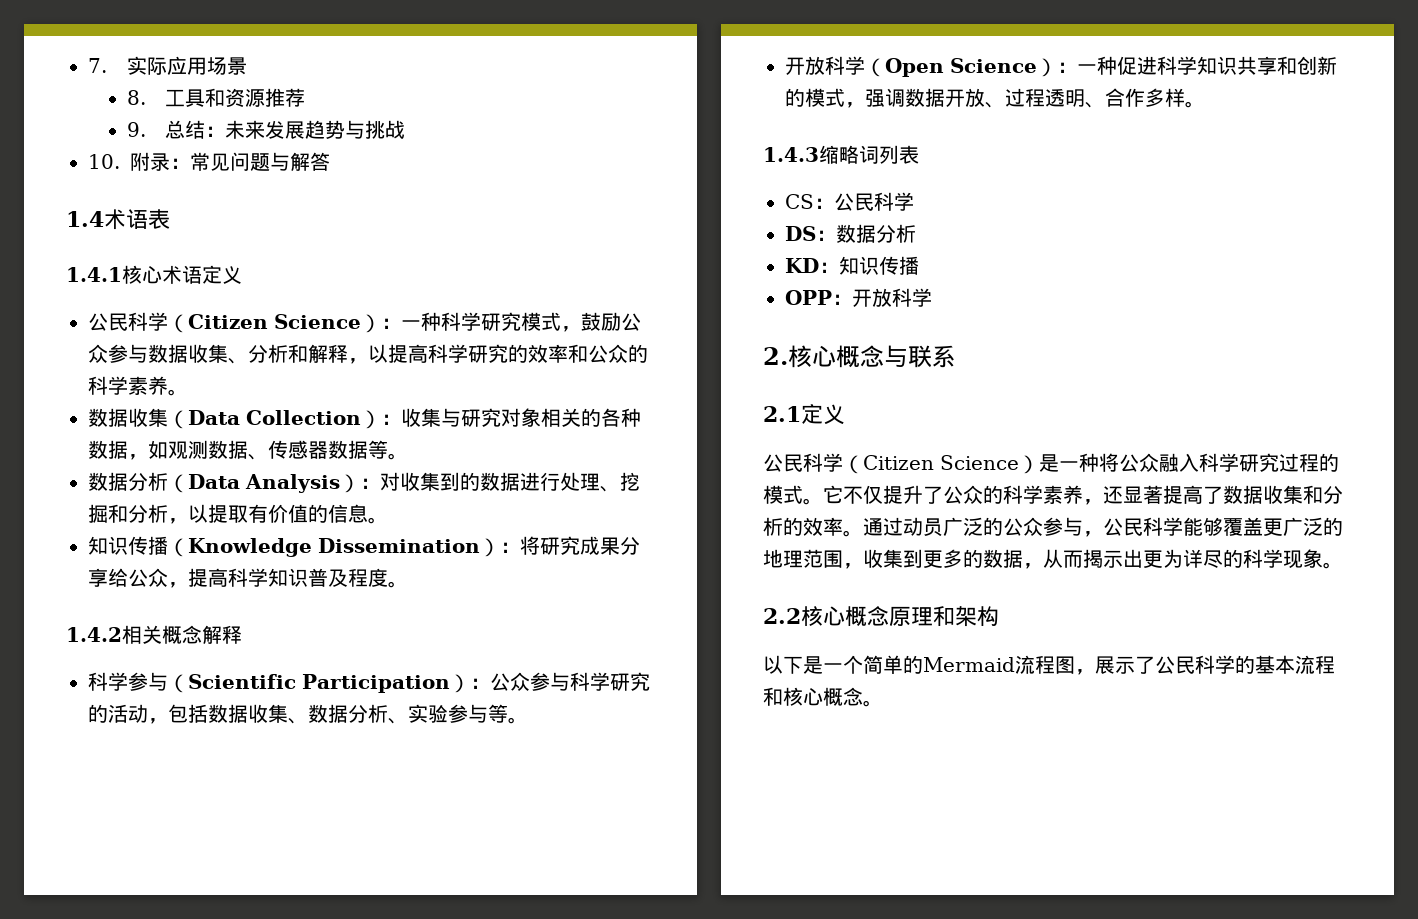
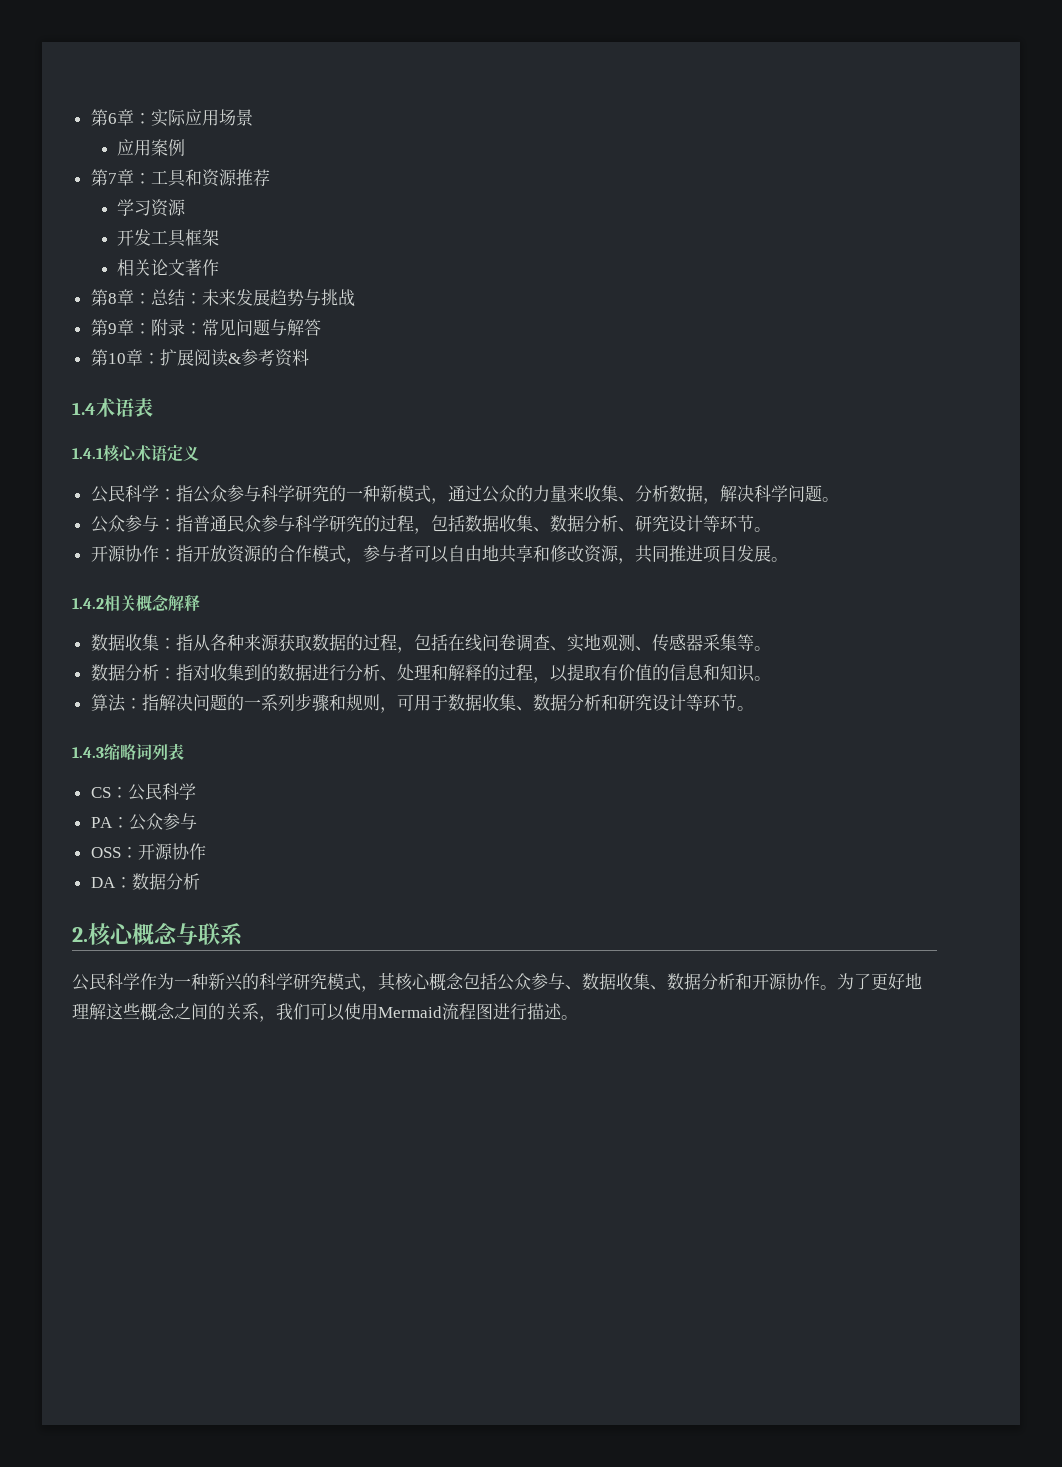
[88,58,107,73] 7. -> [90,109,151,126] 第6章：
[126,90,146,105] 8. -> [117,139,186,156] [90,169,151,186] 应用案例 // 第7章：
[126,122,146,137] 9. -> [117,199,187,217] [117,229,220,247] [117,259,220,276] [90,289,151,306] 学习资源 // 开发工具框架 // 相关论文著作 // 第8章：
[88,154,120,169] 10. -> [90,319,151,336] 第9章：
(330, 161) none -> [90,349,309,367] // 第10章：扩展阅读&参考资料
[168,312,641,333] [88,344,648,364] [88,376,188,396] [88,408,641,429] [88,440,408,460] [88,472,640,493] [88,504,388,524] [88,536,640,557] [88,568,408,588] [66,625,242,644] [88,672,490,693] （Citizen Science）：一种科学研究模式，鼓励公众参与数据收集、分析和解释，以提高科学研究的效率和公众的科学素养。 // 数据收集（Data Collection）：收集与研究对象相关的各种数据，如观测数据、传感器数据等。 // 数据分析（Data Analysis）：对收集到的数据进行处理、挖掘和分析，以提取有价值的信息。 // 知识传播（Knowledge Dissemination）：将研究成果分享给公众，提高科学知识普及程度。 // 1.4.2相关概念解释 // 科学参与（Scientific Participation）： -> [158,485,193,502] ：指
[108,704,148,723] 活动 -> [345,485,839,504] [90,515,414,533] 一种新模式，通过公众的力量来收集、分析数据，解决科学问题。 // 公众参与：指普通民众参与科学研究的过程
[408,704,528,724] [785,56,1337,77] [785,88,1185,108] 实验参与等。 // 开放科学（Open Science）：一种促进科学知识共享和创新的模式，强调数据开放、过程透明、合作多样 -> [634,515,771,532] [90,545,788,564] [72,594,200,612] [90,634,771,653] [90,664,771,683] [90,693,737,713] 研究设计等环节。 // 开源协作：指开放资源的合作模式，参与者可以自由地共享和修改资源，共同推进项目发展。 // 1.4.2相关概念解释 // 数据收集：指从各种来源获取数据的过程，包括在线问卷调查、实地观测、传感器采集等。 // 数据分析：指对收集到的数据进行分析、处理和解释的过程，以提取有价值的信息和知识。 // 算法：指解决问题的一系列步骤和规则，可用于数据收集、数据分析和研究设计等环节
[785,224,916,243] [785,256,919,275] [785,288,932,307] DS：数据分析 // KD：知识传播 // OPP：开放科学 -> [90,813,197,831] [90,843,206,860] [90,873,200,890] PA：公众参与 // OSS：开源协作 // DA：数据分析
[763,404,845,425] [763,453,1339,474] [763,485,1343,505] [763,517,1343,537] [763,549,1343,569] [763,606,999,627] [763,655,1335,675] [763,687,863,706] // 2.1定义 // 公民科学（Citizen Science）是一种将公众融入科学研究过程的模式。它不仅提升了公众的科学素养，还显著提高了数据收集和分析的效率。通过动员广泛的公众参与，公民科学能够覆盖更广泛的地理范围，收集到更多的数据，从而揭示出更为详尽的科学现象。 // 2.2核心概念原理和架构 // 以下是一个简单的Mermaid流程图，展示了公民科学的基本流程和核心概念 -> [72,972,922,992] [72,1003,562,1022] // 公民科学作为一种新兴的科学研究模式，其核心概念包括公众参与、数据收集、数据分析和开源协作。为了更好地理解这些概念之间的关系，我们可以使用Mermaid流程图进行描述

